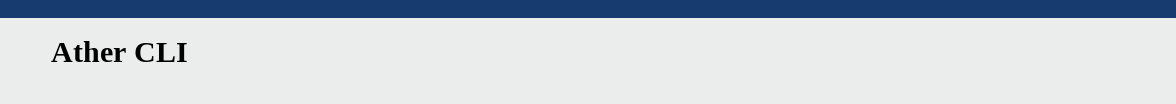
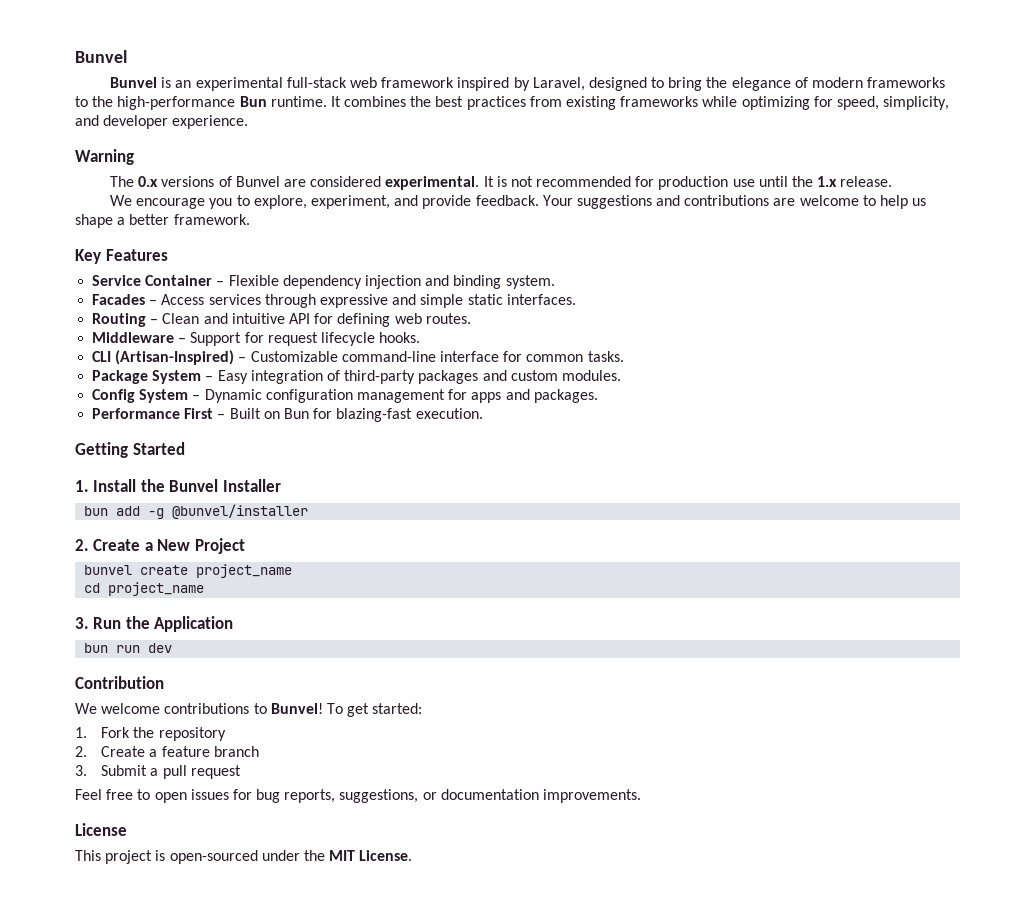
[51,41,189,62] Ather CLI -> [75,50,127,63] [110,77,946,91] [75,96,950,110] [75,115,249,129] [75,149,134,165] [110,176,893,190] [110,195,927,209] [75,214,250,228] [75,249,168,264] [92,275,555,289] [92,294,576,308] [92,313,471,327] [92,332,421,346] [92,350,624,365] [92,370,621,384] [92,389,598,403] [92,408,483,422] [75,442,185,458] [75,479,281,492] [84,504,309,519] [75,538,245,554] [84,564,293,578] [84,582,205,596] [75,616,234,632] [84,643,173,653] [75,676,164,689] [75,703,423,717] [75,727,226,741] [75,746,259,757] [75,765,241,779] [75,789,642,803] [75,823,127,836] [75,850,413,864] Bunvel // Bunvel is an experimental full-stack web framework inspired by Laravel, designed to bring the elegance of modern frameworks to the high-performance Bun runtime. It combines the best practices from existing frameworks while optimizing for speed, simplicity, and developer experience. // Warning // The 0.x versions of Bunvel are considered experimental. It is not recommended for production use until the 1.x release. // We encourage you to explore, experiment, and provide feedback. Your suggestions and contributions are welcome to help us shape a better framework. // Key Features // Service Container – Flexible dependency injection and binding system. // Facades – Access services through expressive and simple static interfaces. // Routing – Clean and intuitive API for defining web routes. // Middleware – Support for request lifecycle hooks. // CLI (Artisan-Inspired) – Customizable command-line interface for common tasks. // Package System – Easy integration of third-party packages and custom modules. // Config System – Dynamic configuration management for apps and packages. // Performance First – Built on Bun for blazing-fast execution. // Getting Started // 1. Install the Bunvel Installer // bun add -g @bunvel/installer // 2. Create a New Project // bunvel create project_name // cd project_name // 3. Run the Application // bun run dev // Contribution // We welcome contributions to Bunvel! To get started: // 1. Fork the repository // 2. Create a feature branch // 3. Submit a pull request // Feel free to open issues for bug reports, suggestions, or documentation improvements. // License // This project is open-sourced under the MIT License.

